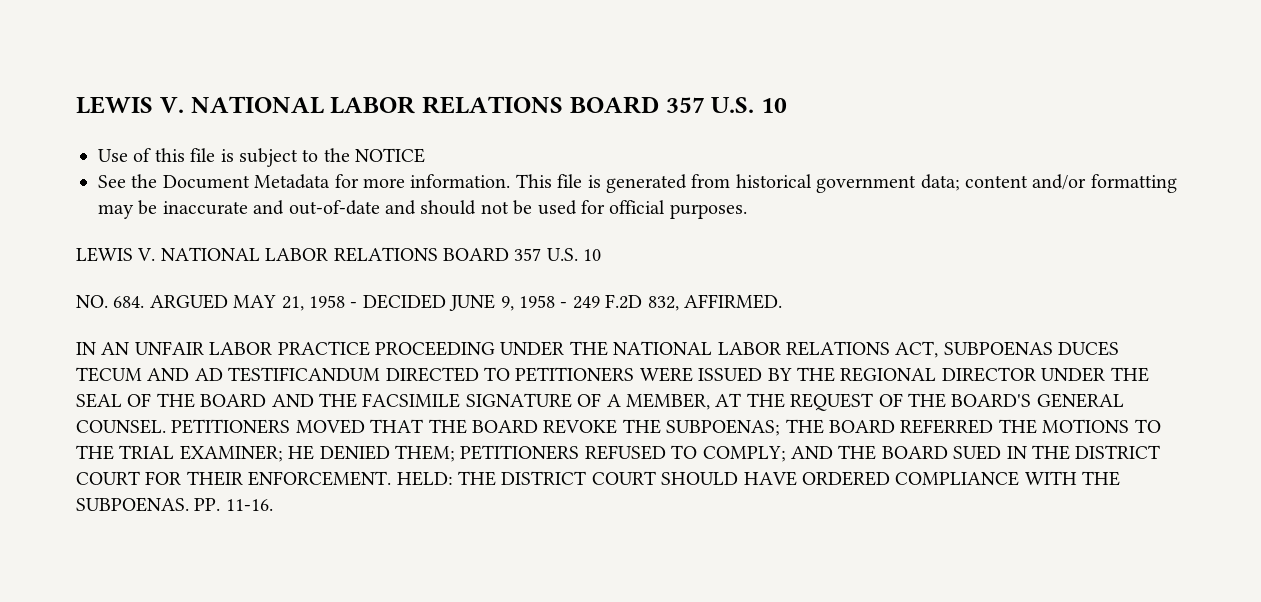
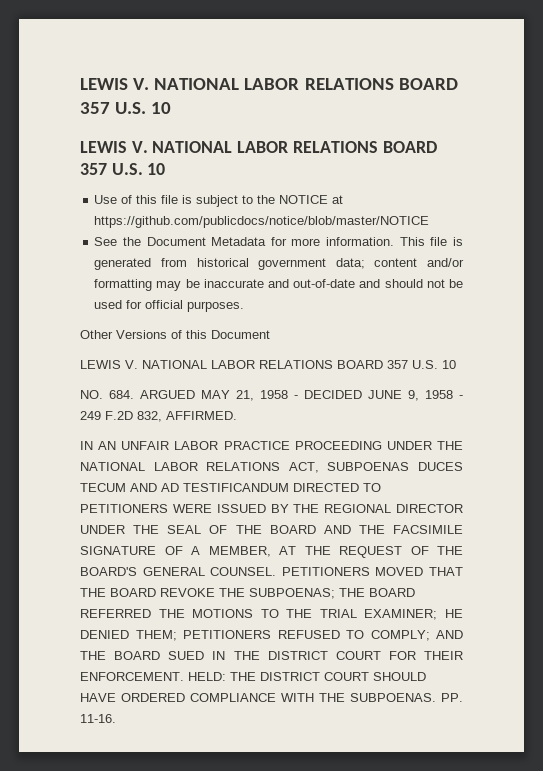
[76,96,787,114] LEWIS V. NATIONAL LABOR RELATIONS BOARD 357 U.S. 10 -> [80,78,458,90] [80,102,172,114] [80,141,437,153] [80,163,166,175] LEWIS V. NATIONAL LABOR RELATIONS BOARD 357 U.S. 10 // LEWIS V. NATIONAL LABOR RELATIONS BOARD 357 U.S. 10
(426, 155) none -> [332,195,344,204] [94,216,430,228] at https://github.com/publicdocs/notice/blob/master/NOTICE
(747, 211) none -> [80,330,270,339] // Other Versions of this Document

